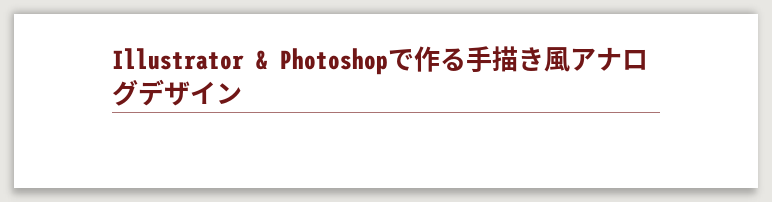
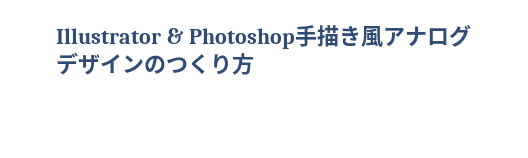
[388,46,466,72] で作る -> (295, 38) none
(242, 93) none -> [144,53,254,75] のつくり方

